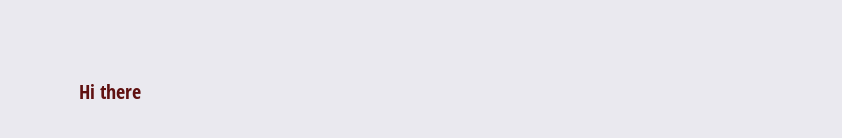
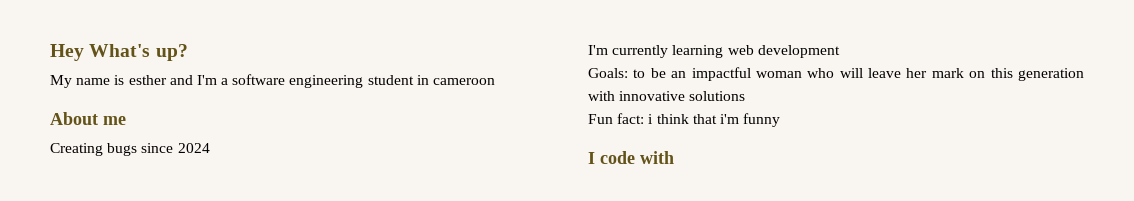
[79,84,142,99] Hi there -> [50,44,188,61] [50,74,496,88] [50,112,126,125] [50,143,210,156] [588,45,840,58] [588,67,1084,81] [588,91,746,101] [588,113,781,127] [588,151,674,164] Hey What's up? // My name is esther and I'm a software engineering student in cameroon // About me // Creating bugs since 2024 // I'm currently learning web development // Goals: to be an impactful woman who will leave her mark on this generation with innovative solutions // Fun fact: i think that i'm funny // I code with

